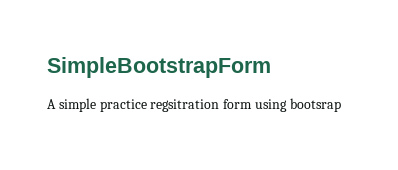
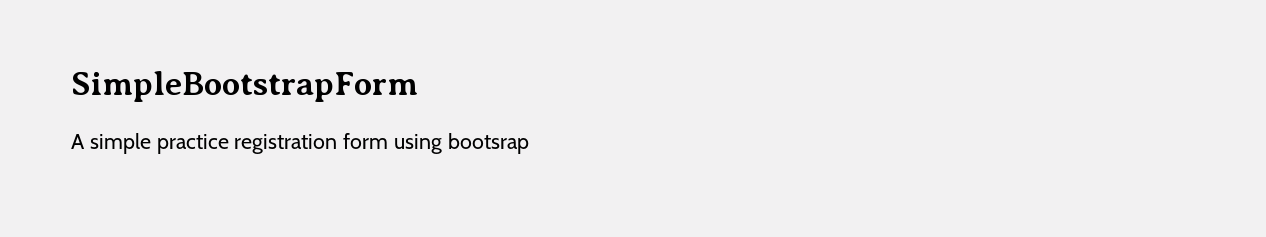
[150,99,220,112] regsitration -> [234,134,338,154] registration

